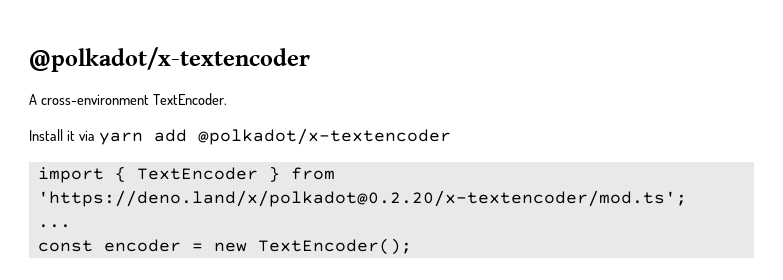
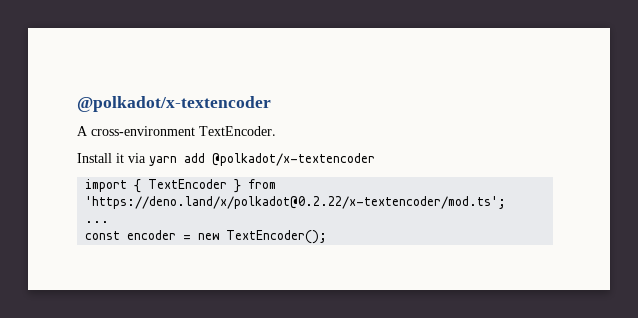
[37,190,687,207] 'https://deno.land/x/polkadot@0.2.20/x-textencoder/mod.ts'; -> [85,196,507,209] 'https://deno.land/x/polkadot@0.2.22/x-textencoder/mod.ts';

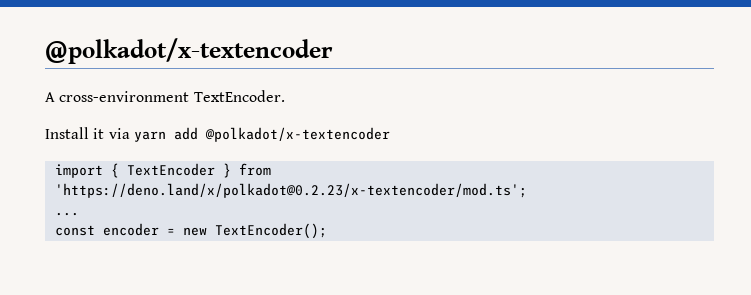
[85,196,507,209] 'https://deno.land/x/polkadot@0.2.22/x-textencoder/mod.ts'; -> [54,183,527,198] 'https://deno.land/x/polkadot@0.2.23/x-textencoder/mod.ts';

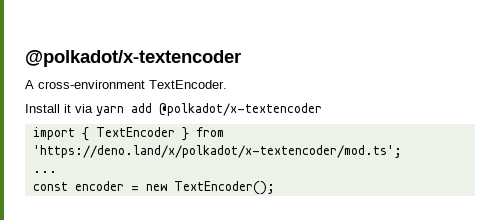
[54,183,527,198] 'https://deno.land/x/polkadot@0.2.23/x-textencoder/mod.ts'; -> [32,145,402,158] 'https://deno.land/x/polkadot/x-textencoder/mod.ts';

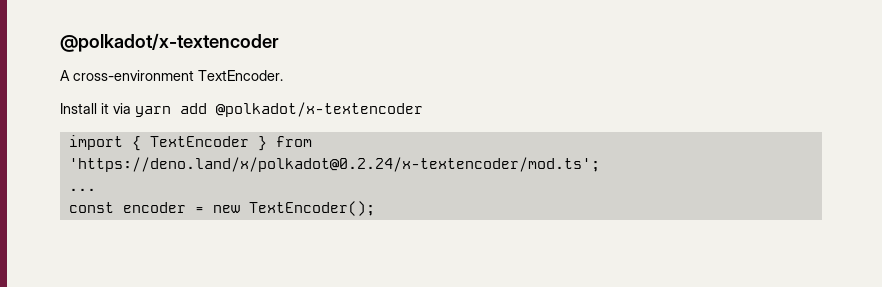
[32,145,402,158] 'https://deno.land/x/polkadot/x-textencoder/mod.ts'; -> [68,157,600,172] 'https://deno.land/x/polkadot@0.2.24/x-textencoder/mod.ts';

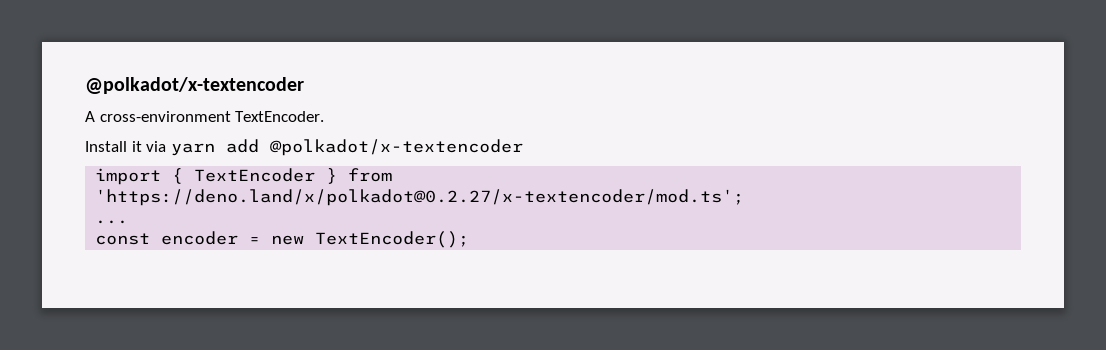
[68,157,600,172] 'https://deno.land/x/polkadot@0.2.24/x-textencoder/mod.ts'; -> [95,189,745,206] 'https://deno.land/x/polkadot@0.2.27/x-textencoder/mod.ts';

